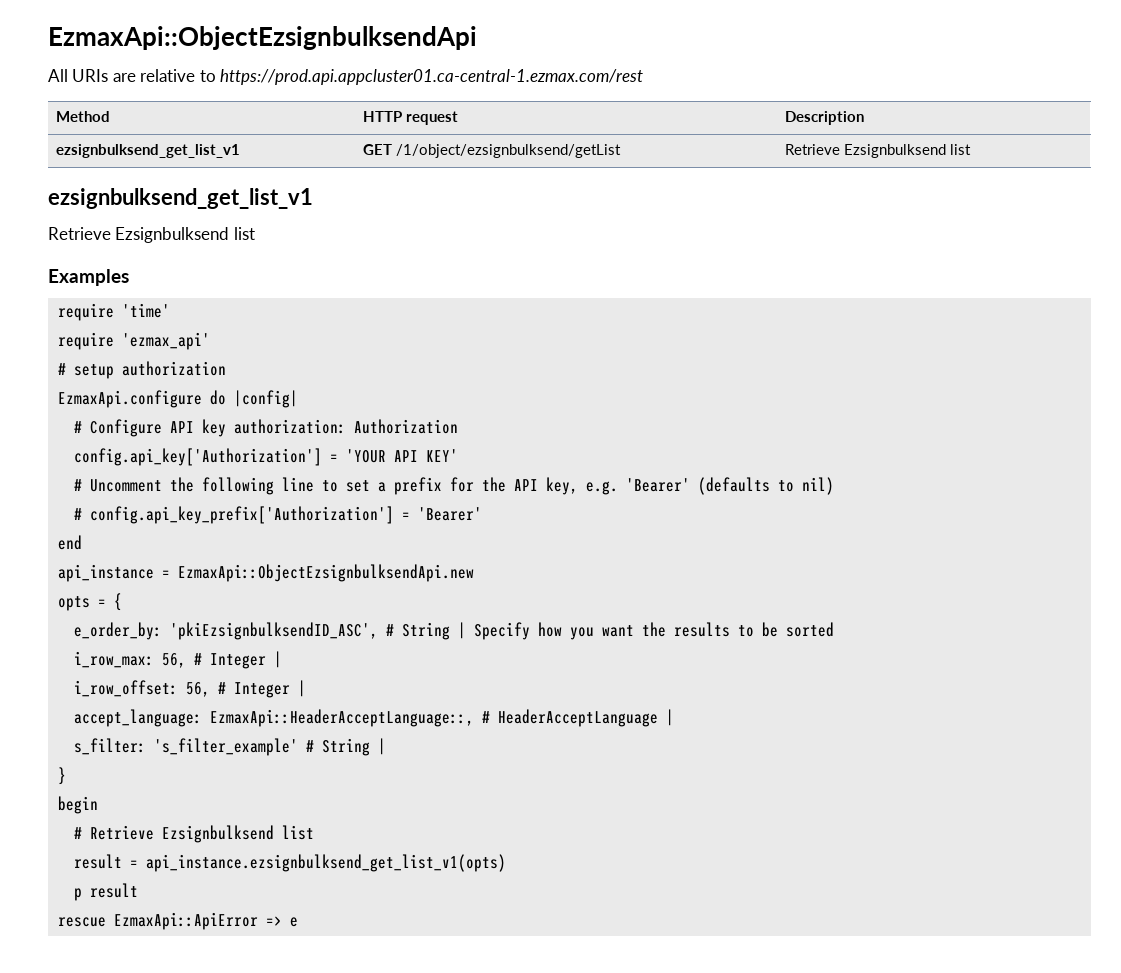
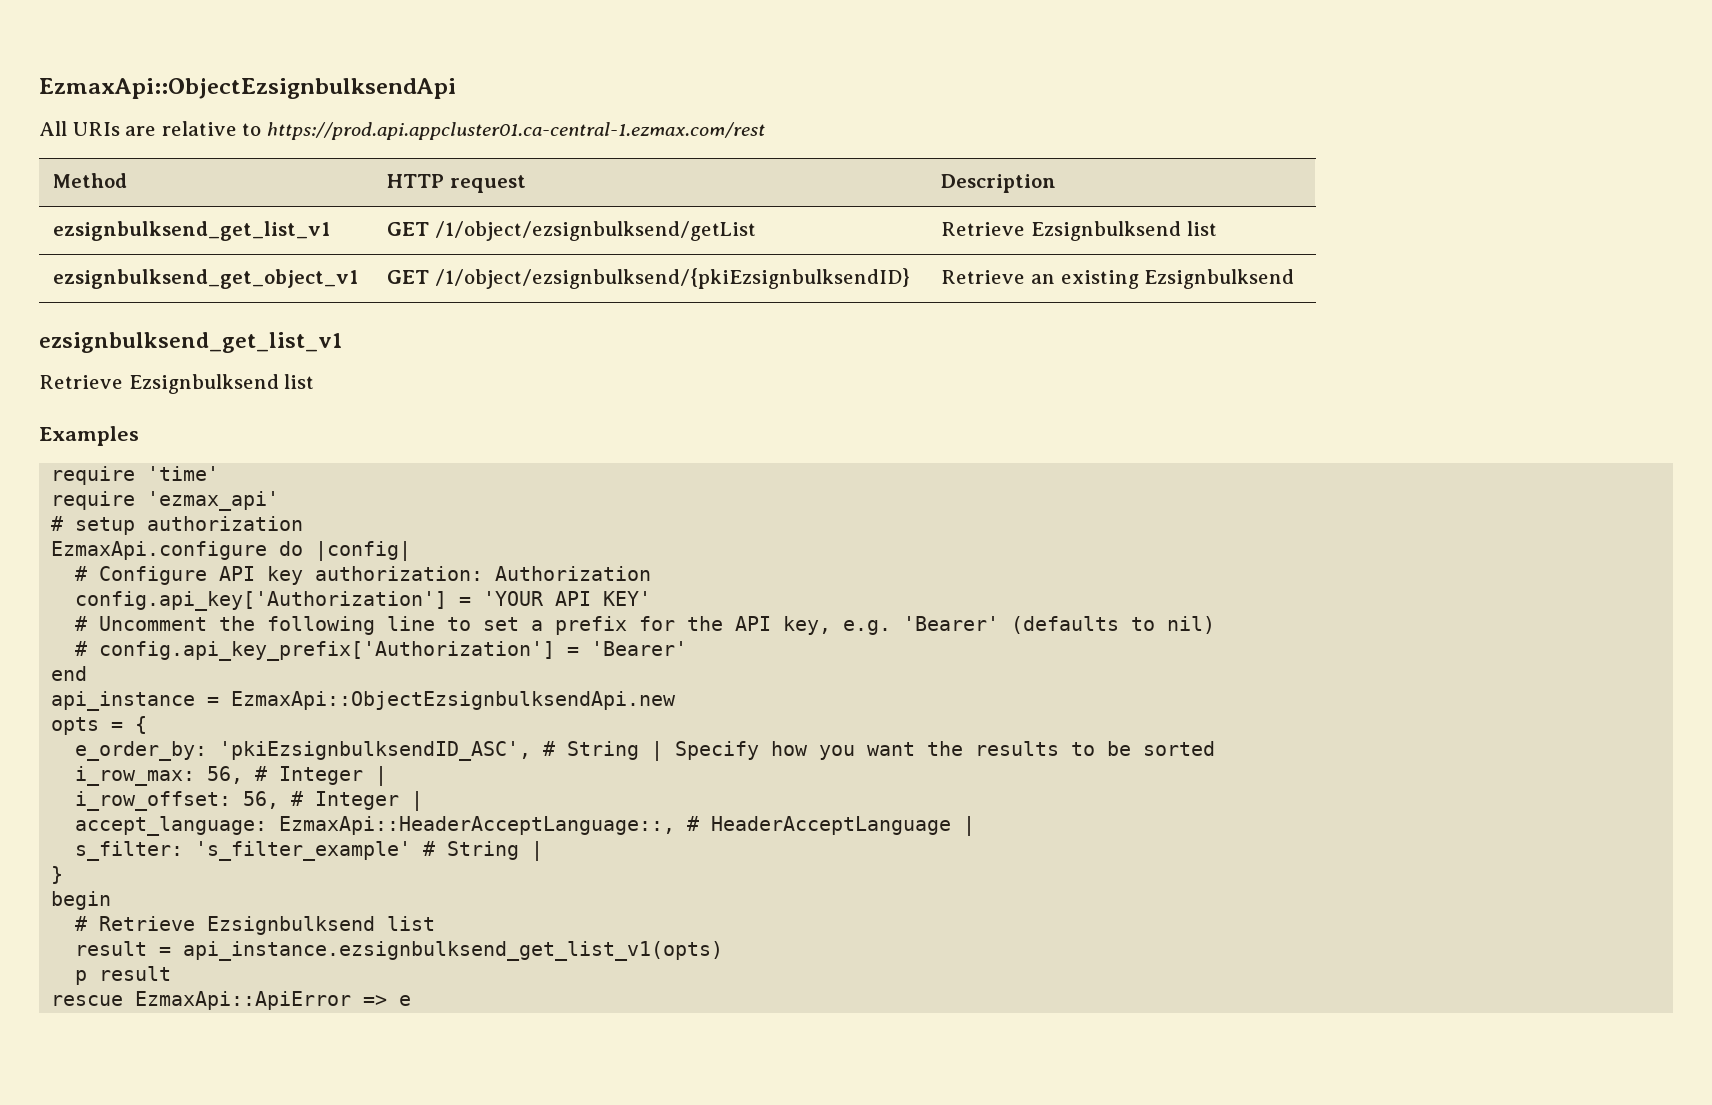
(971, 149) none -> [53,269,359,289] [387,268,910,289] [941,269,1295,289] // ezsignbulksend_get_object_v1 | GET /1/object/ezsignbulksend/{pkiEzsignbulksendID} | Retrieve an existing Ezsignbulksend

